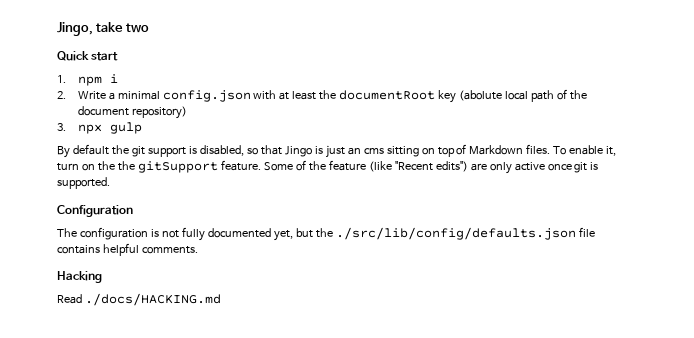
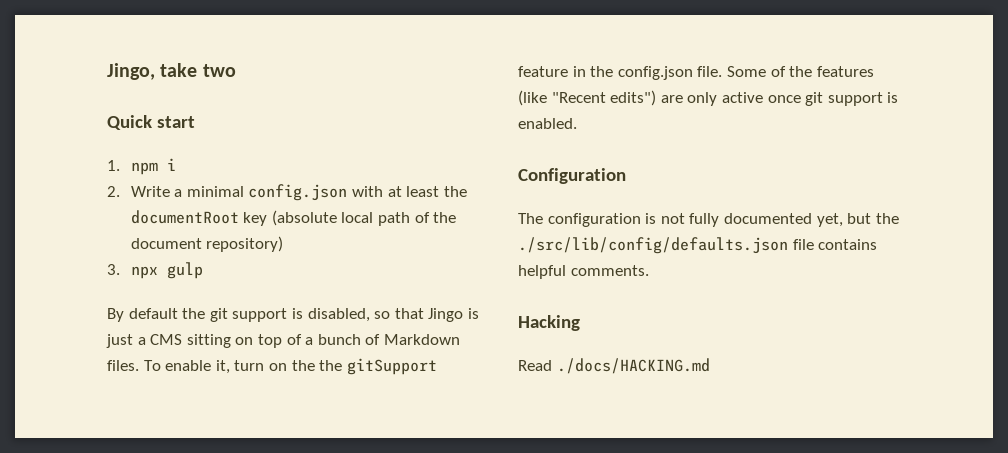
[459,90,503,101] (abolute -> [271,210,337,226] (absolute
[347,147,384,155] an cms -> [137,334,183,345] a CMS
(467, 149) none -> [305,334,381,345] a bunch of
[220,160,261,171] feature. -> [518,66,723,80] feature in the config.json file.
[328,160,366,171] feature -> [816,66,874,77] features
[590,162,599,170] [57,177,110,189] is supported. -> [827,92,899,106] [518,118,577,129] support is enabled.

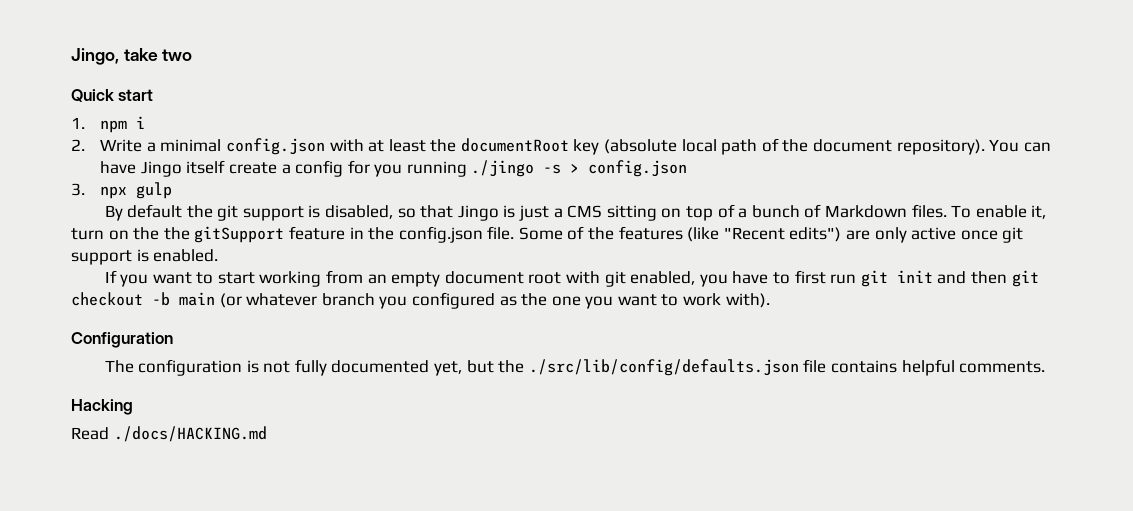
[206,236,284,252] repository) -> [896,139,1051,155] [100,160,688,177] repository). You can have Jingo itself create a config for you running ./jingo -s > config.json
(577, 123) none -> [104,270,1039,287] [71,292,770,309] // If you want to start working from an empty document root with git enabled, you have to first run git init and then git checkout -b main (or whatever branch you configured as the one you want to work with).

